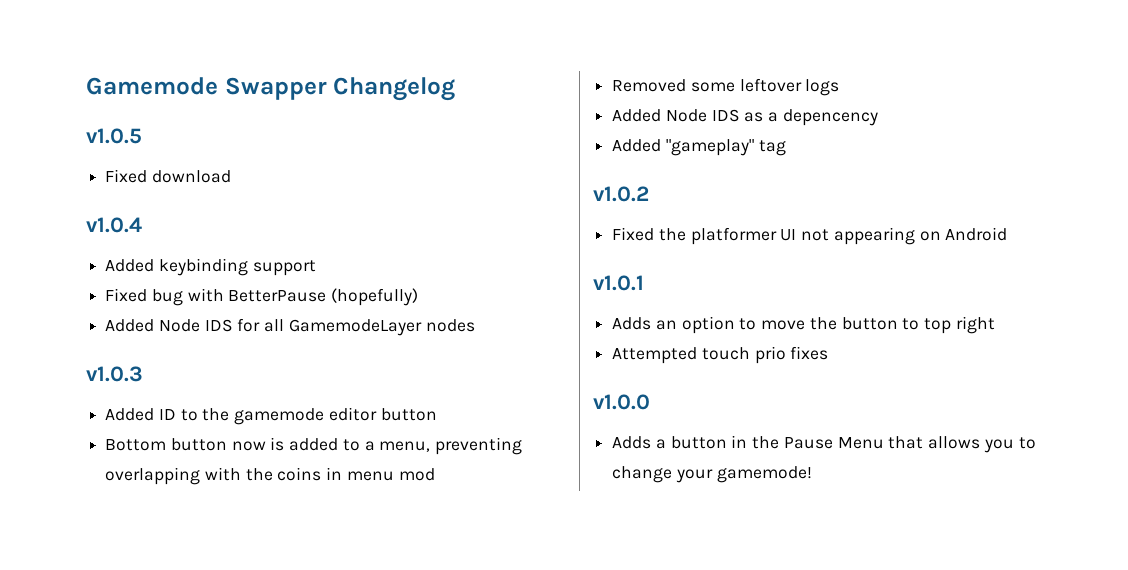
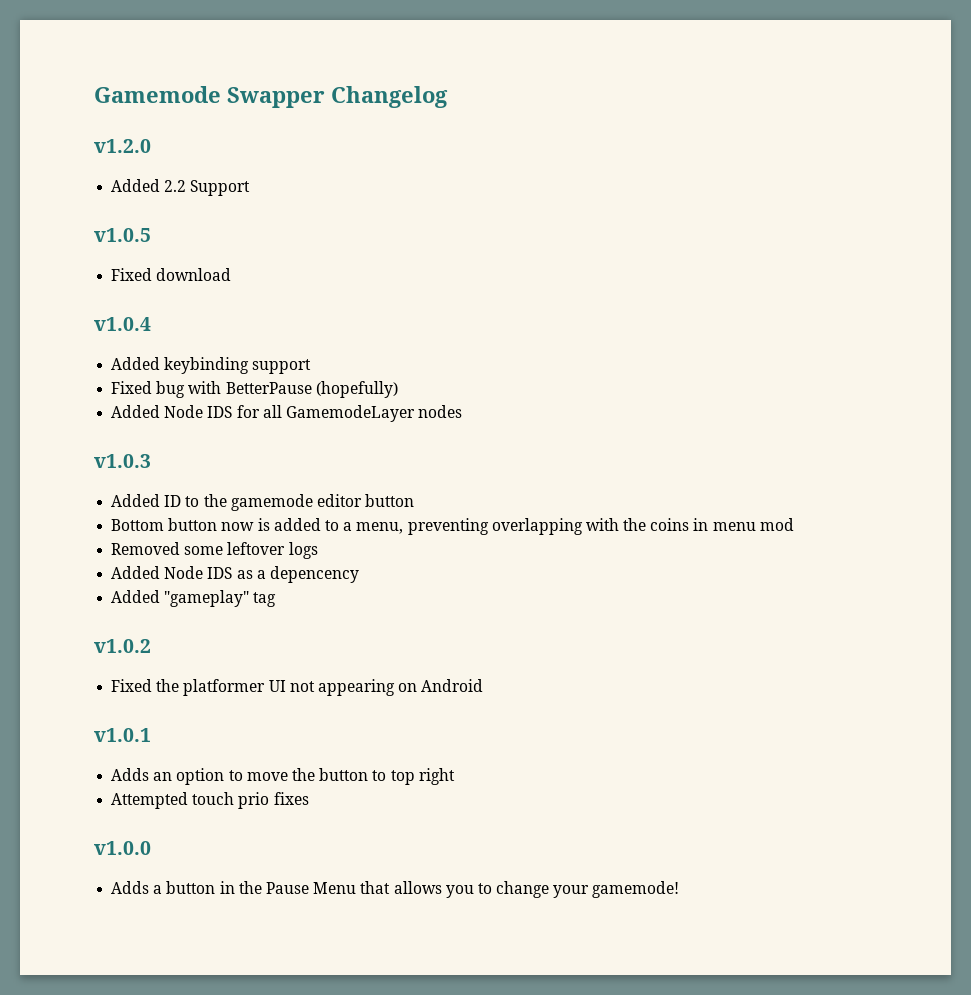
(456, 89) none -> [94,139,151,153] [111,179,251,196] // v1.2.0 // Added 2.2 Support

